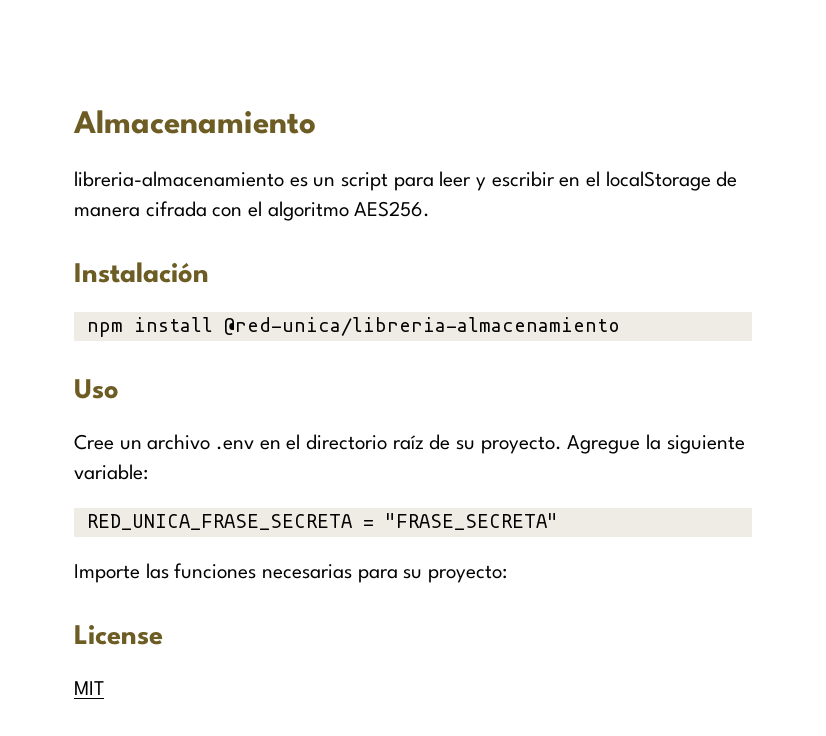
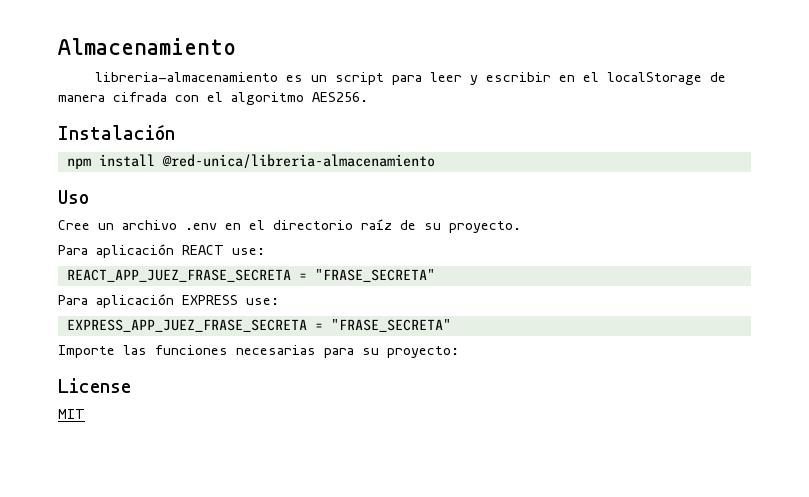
[567,434,745,454] [74,464,148,480] [86,514,353,530] Agregue la siguiente variable: // RED_UNICA_FRASE_SECRETA -> [58,244,265,258] [66,269,435,282] [58,294,279,308] [66,319,307,332] // Para aplicación REACT use: // REACT_APP_JUEZ_FRASE_SECRETA = "FRASE_SECRETA" // Para aplicación EXPRESS use: // EXPRESS_APP_JUEZ_FRASE_SECRETA

